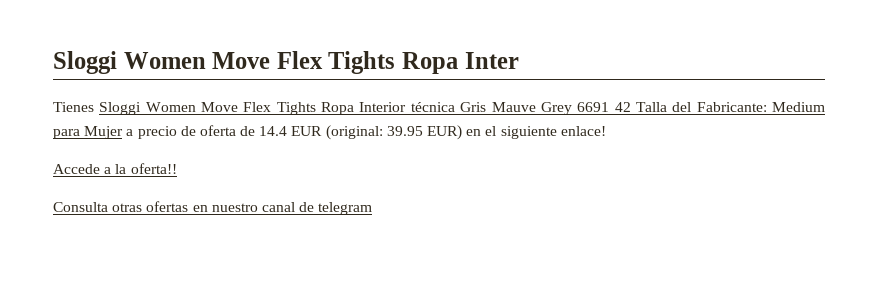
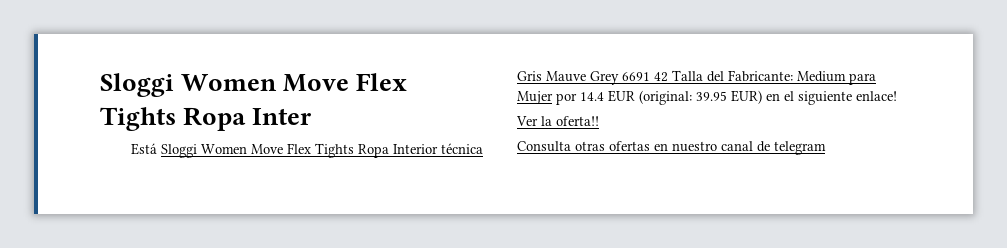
[53,102,94,112] Tienes -> [131,143,158,155] Está
[126,125,256,139] a precio de oferta de -> [556,93,577,105] por
[53,164,112,174] Accede a -> [516,116,538,126] Ver

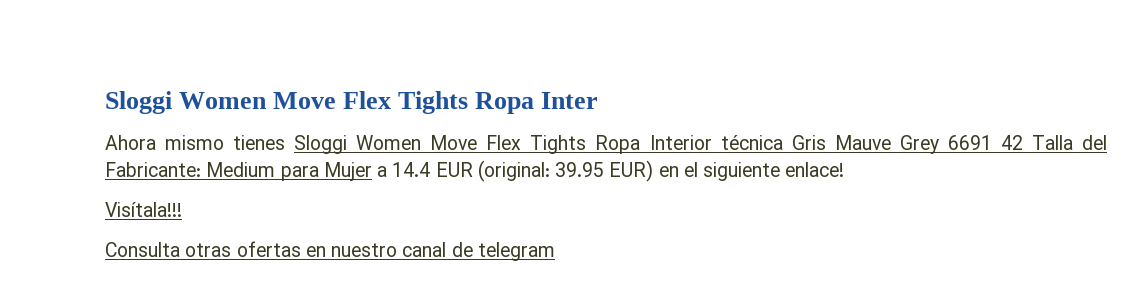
[131,143,158,155] Está -> [105,135,286,150] Ahora mismo tienes
[556,93,577,105] por -> [377,166,388,177] a
[516,116,599,126] Ver la oferta!! -> [105,202,182,217] Visítala!!!

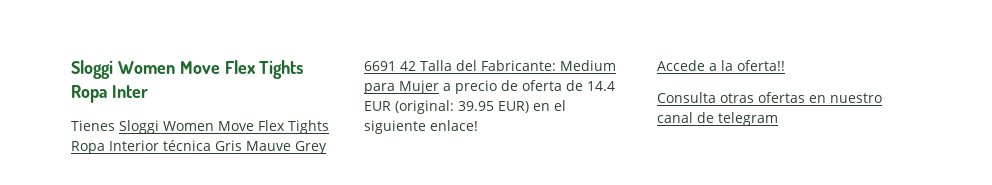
[105,135,286,150] Ahora mismo tienes -> [71,120,115,131] Tienes
(388, 171) none -> [455,80,583,94] precio de oferta de
[105,202,182,217] Visítala!!! -> [657,60,785,71] Accede a la oferta!!

